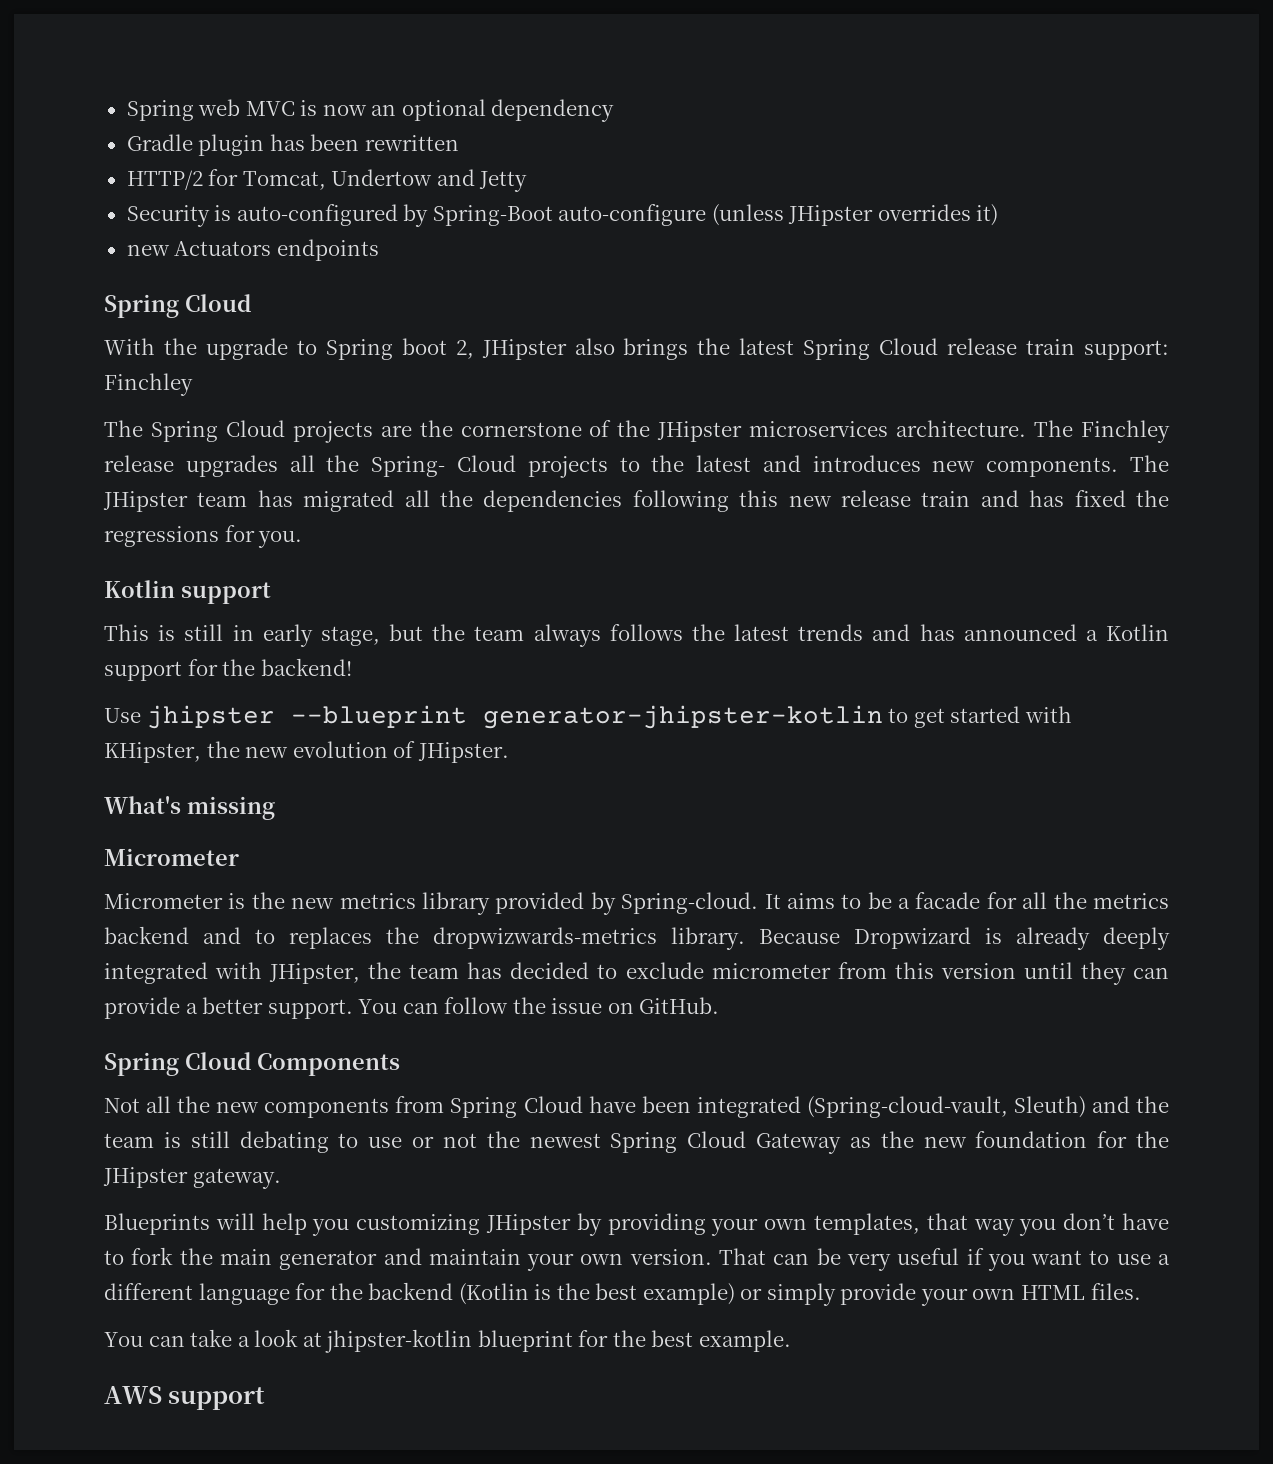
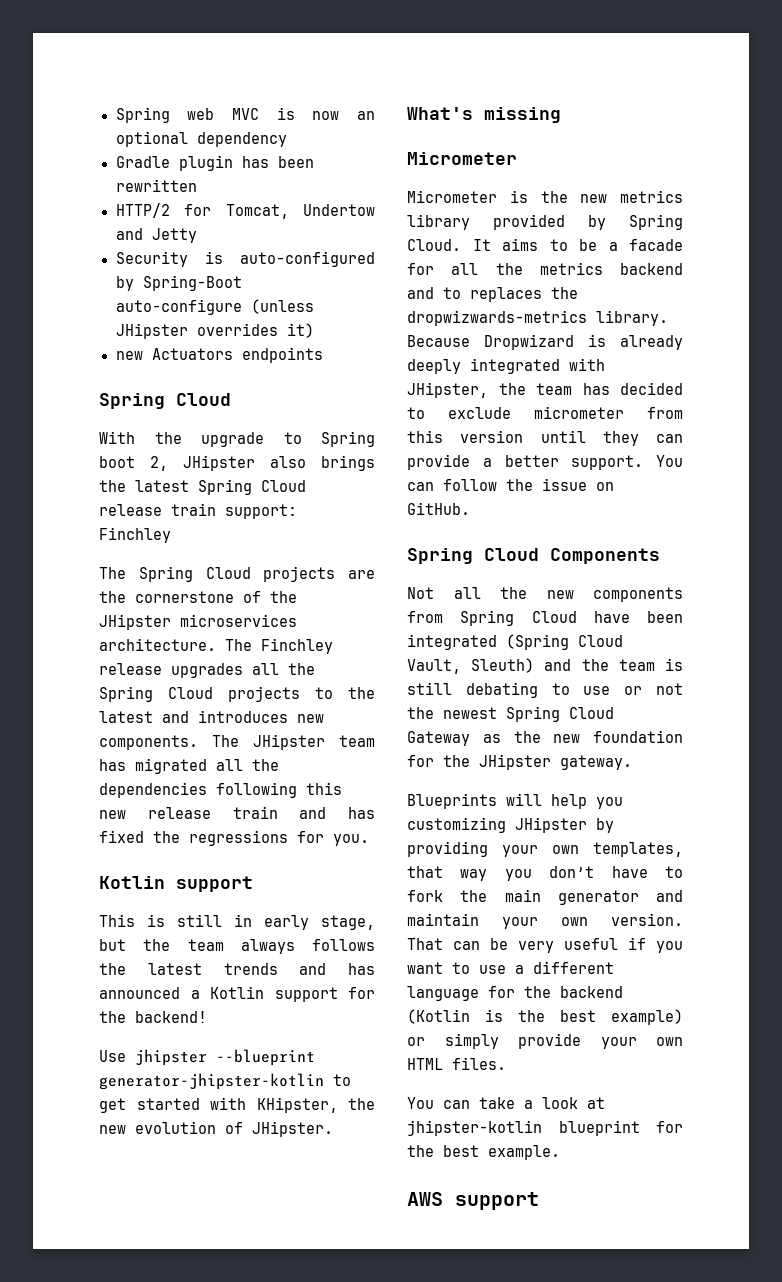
[371,456,446,477] Spring- -> [99,686,153,702] Spring
[621,892,759,914] Spring-cloud. -> [629,214,683,230] [407,239,461,251] Spring Cloud.
[806,1096,1008,1118] (Spring-cloud-vault, -> [506,634,623,650] [407,659,461,674] (Spring Cloud Vault,

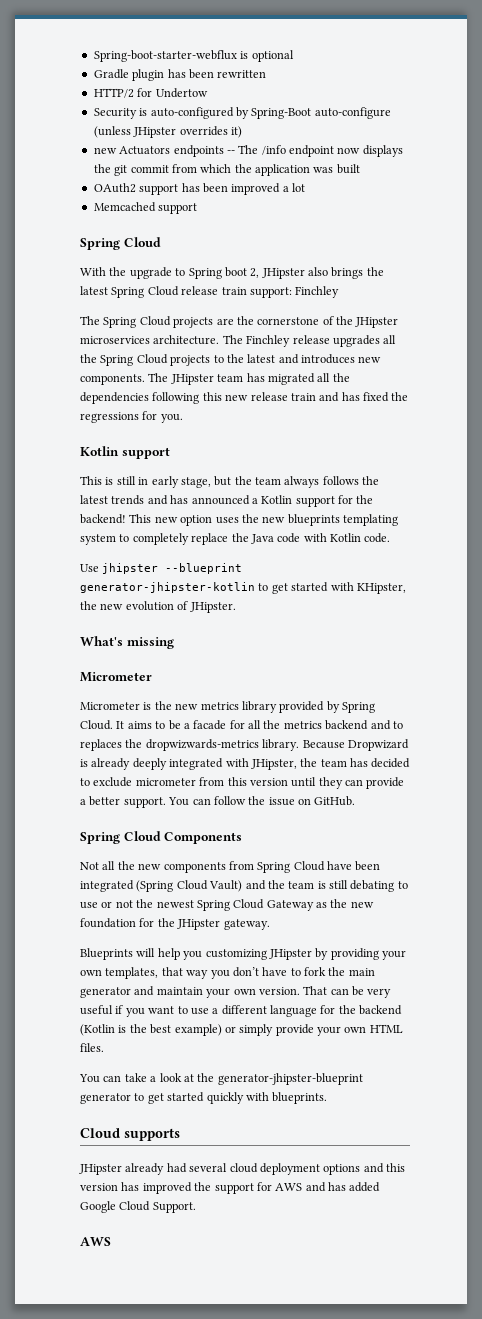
[115,107,375,123] Spring web MVC is now an -> [93,50,249,62] Spring-boot-starter-webflux is
[196,132,287,147] dependency -> (294, 56) none
[225,204,289,219] Tomcat, -> (153, 92) none
[115,228,197,243] and Jetty -> (208, 93) none
(323, 355) none -> [226,145,403,157] [93,164,360,176] [93,183,305,195] [93,202,198,214] -- The /info endpoint now displays the git commit from which the application was built // OAuth2 support has been improved a lot // Memcached support
(207, 1017) none -> [129,514,398,526] [80,533,391,545] This new option uses the new blueprints templating system to completely replace the Java code with Kotlin code.
[407,658,535,674] Vault, Sleuth) -> [209,880,243,892] Vault)
[407,1120,683,1136] [407,1145,560,1160] [407,1192,539,1210] jhipster-kotlin blueprint for the best example. // AWS support -> [197,1073,363,1085] [80,1092,328,1104] [80,1128,180,1141] [79,1163,405,1175] [80,1182,381,1194] [80,1201,196,1213] [80,1237,111,1246] the generator-jhipster-blueprint generator to get started quickly with blueprints. // Cloud supports // JHipster already had several cloud deployment options and this version has improved the support for AWS and has added Google Cloud Support. // AWS

